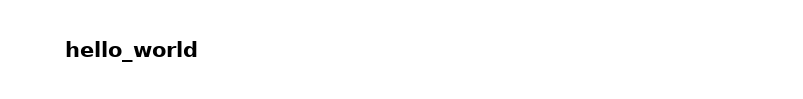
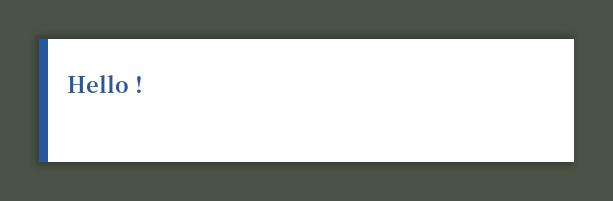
[65,41,198,62] hello_world -> [67,75,143,93] Hello !

